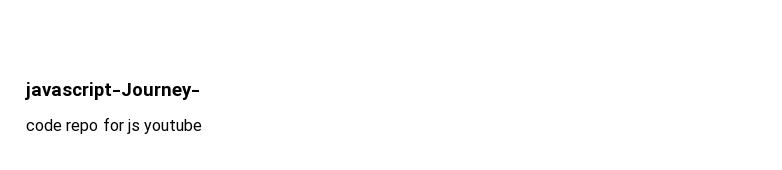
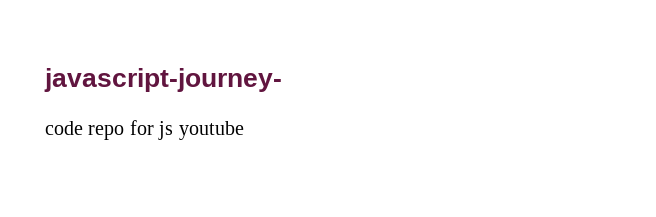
[25,82,200,100] javascript-Journey- -> [44,68,282,92] javascript-journey-

